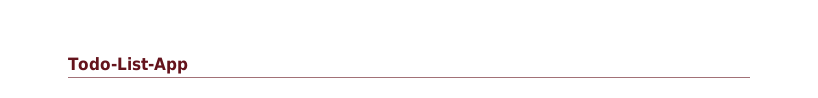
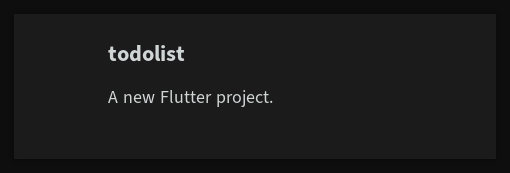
[68,57,188,74] Todo-List-App -> [108,45,185,62] [108,90,273,107] todolist // A new Flutter project.

